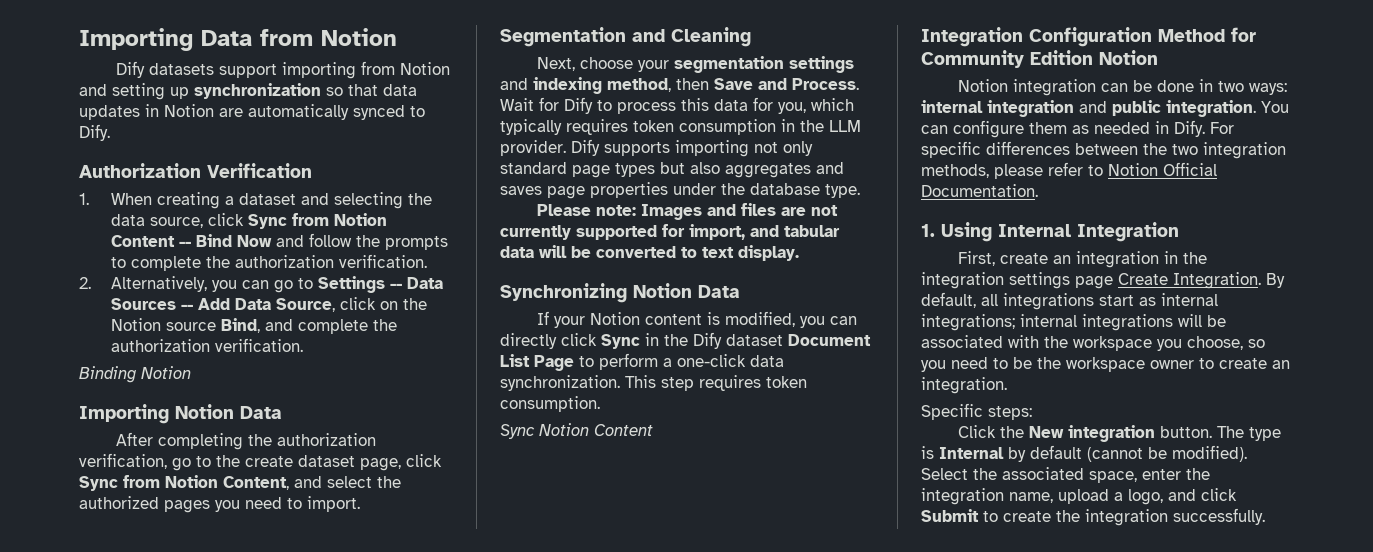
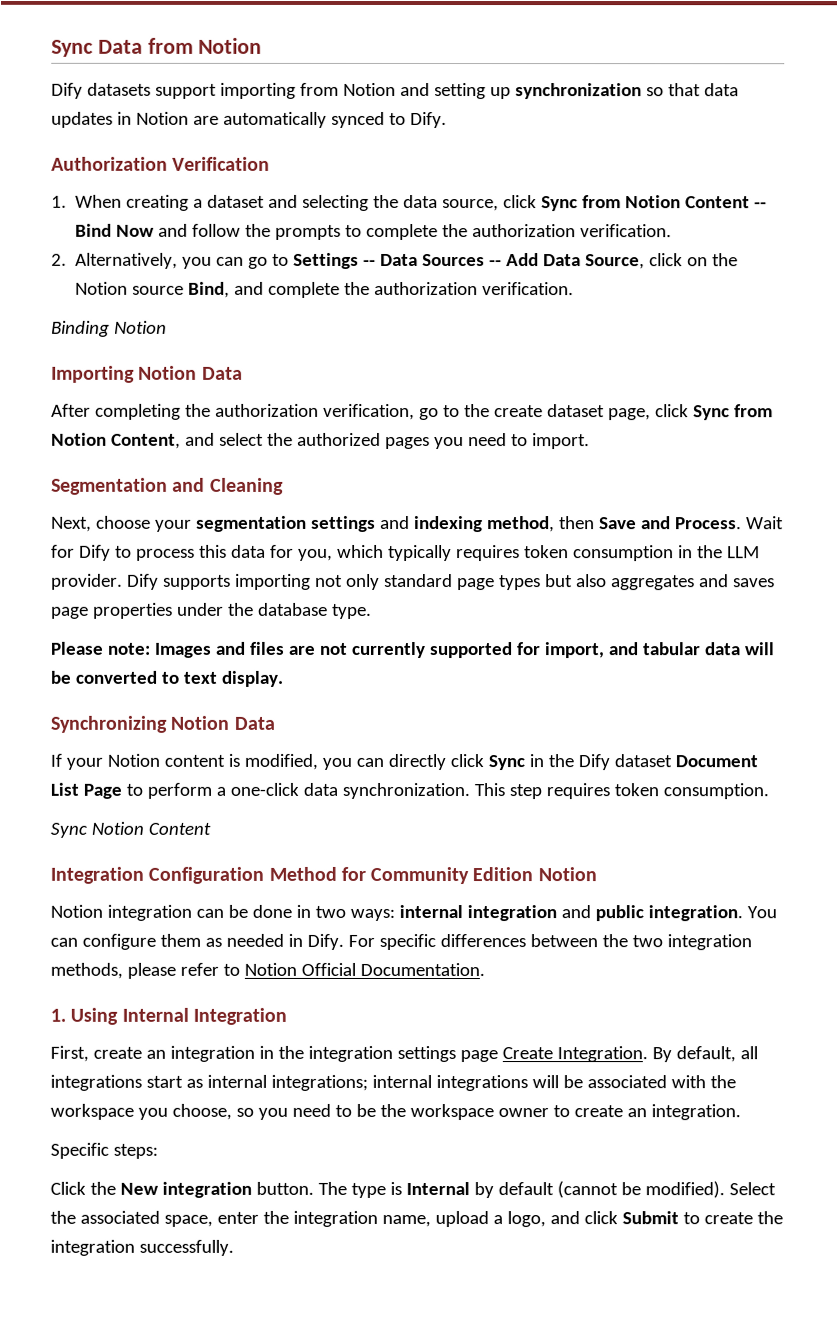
[79,28,193,51] Importing -> [51,39,93,57] Sync

